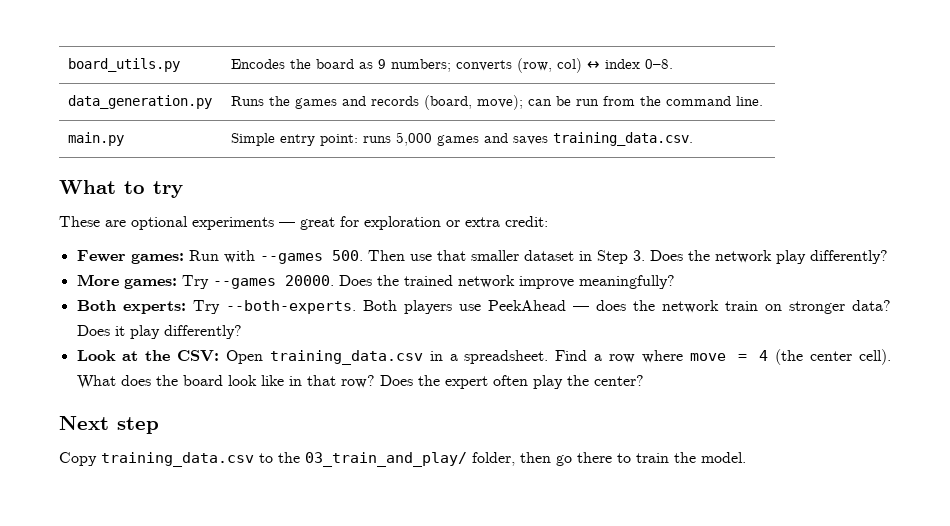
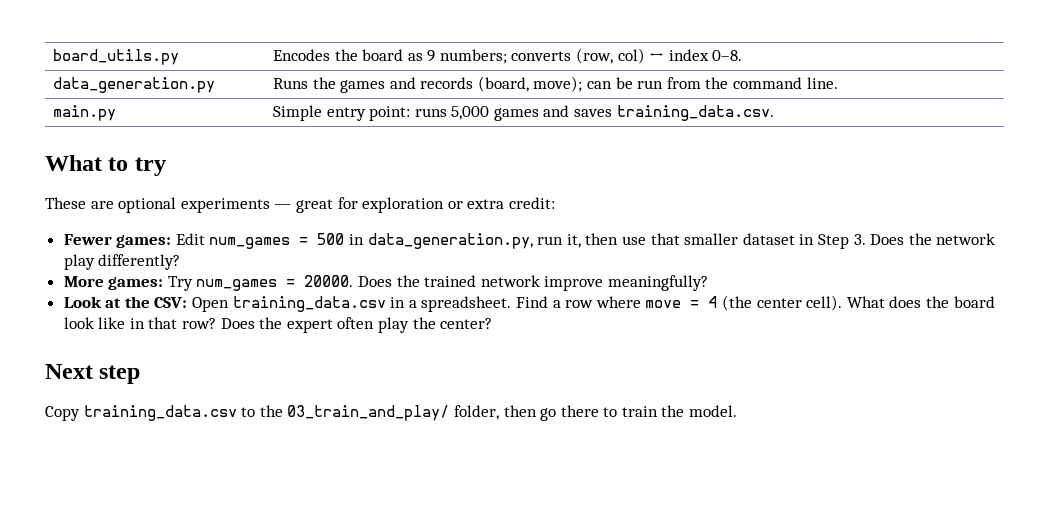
[188,250,405,264] Run with --games 500. Then -> [175,233,619,249] Edit num_games = 500 in data_generation.py, run it, then
[212,278,276,289] --games -> [196,279,296,291] num_games =
[76,300,891,314] [76,325,242,339] // Both experts: Try --both-experts. Both players use PeekAhead — does the network train on stronger data? Does it play differently? -> (709, 283) none

